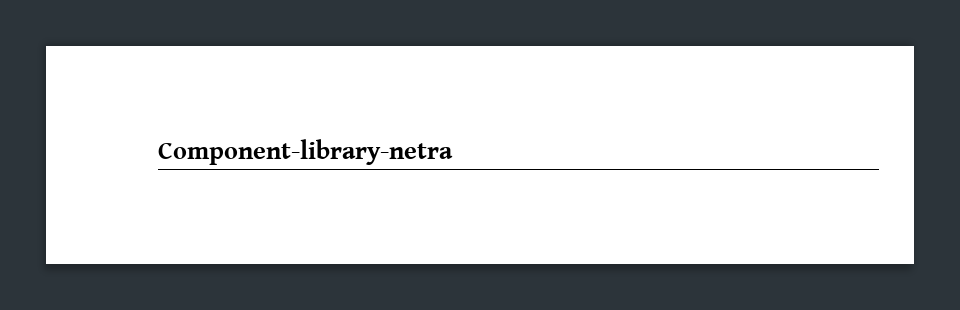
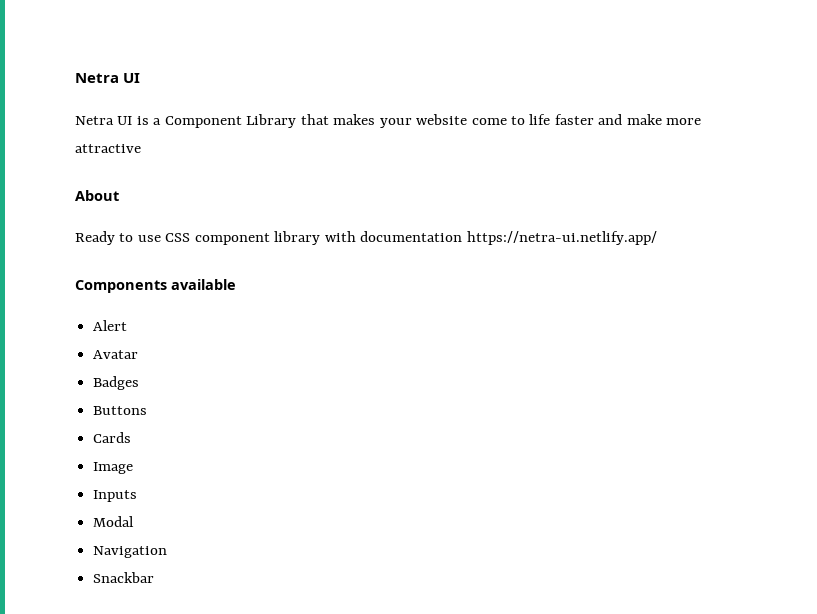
[158,139,453,165] Component-library-netra -> [75,73,141,83] [75,114,702,128] [75,144,141,153] [75,190,119,201] [75,231,657,245] [75,279,236,293] [93,320,128,331] [93,350,139,359] [93,376,140,390] [93,406,148,415] [93,432,132,443] [93,462,134,474] [93,490,138,502] [93,516,135,527] [93,546,168,558] [93,572,155,583] Netra UI // Netra UI is a Component Library that makes your website come to life faster and make more attractive // About // Ready to use CSS component library with documentation https://netra-ui.netlify.app/ // Components available // Alert // Avatar // Badges // Buttons // Cards // Image // Inputs // Modal // Navigation // Snackbar

